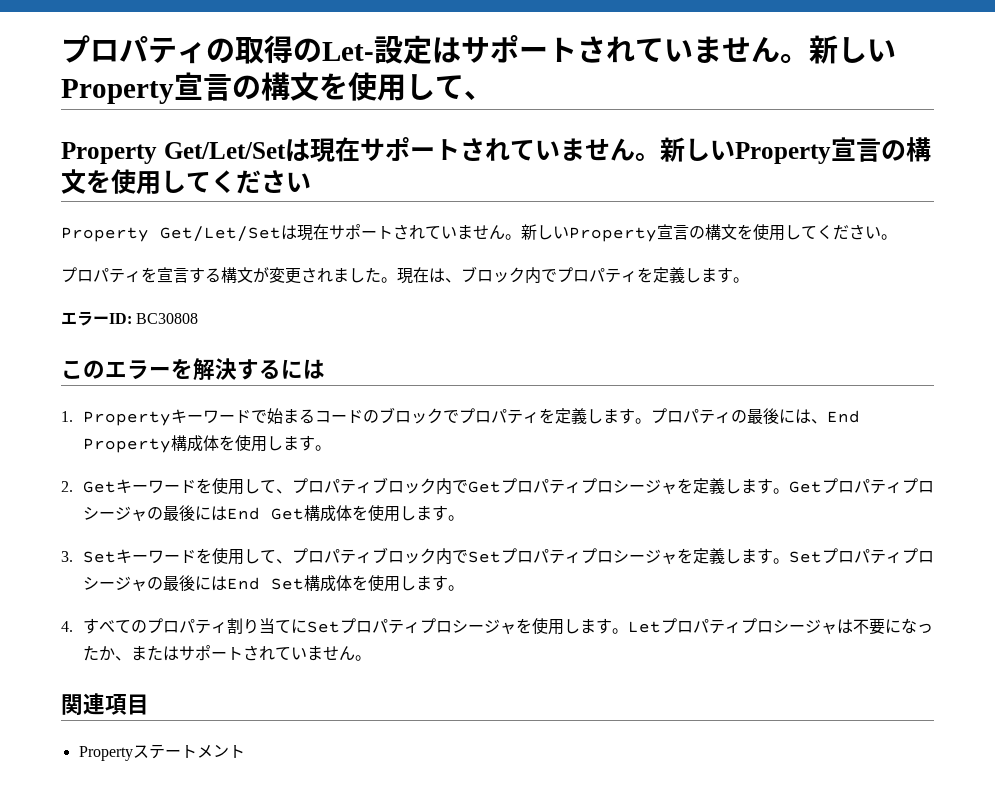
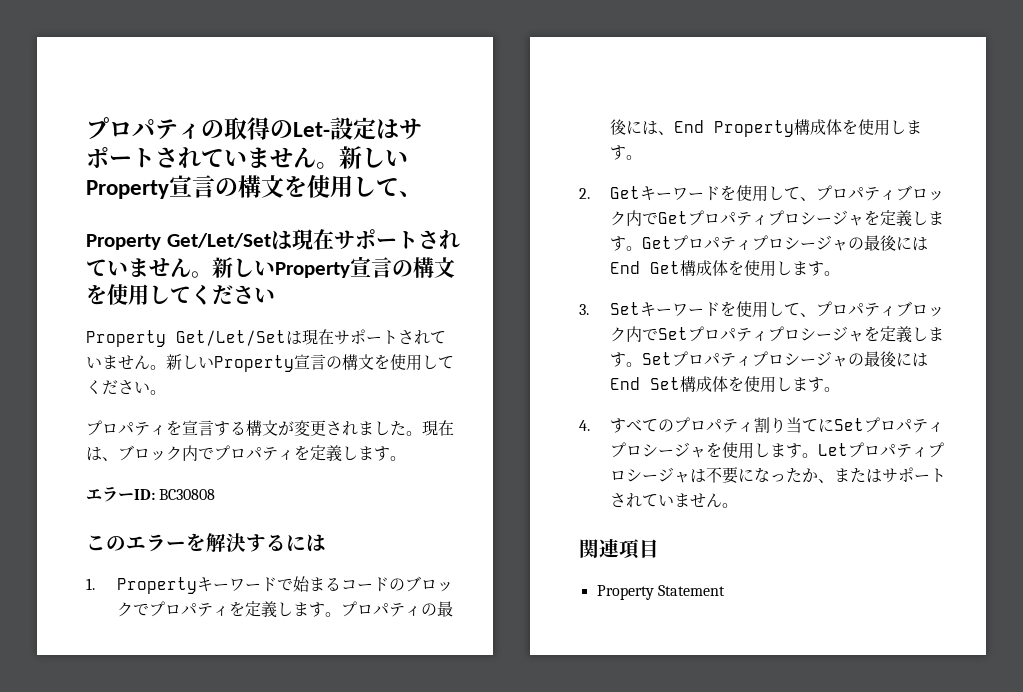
[132,744,245,759] ステートメント -> [657,585,725,596] Statement

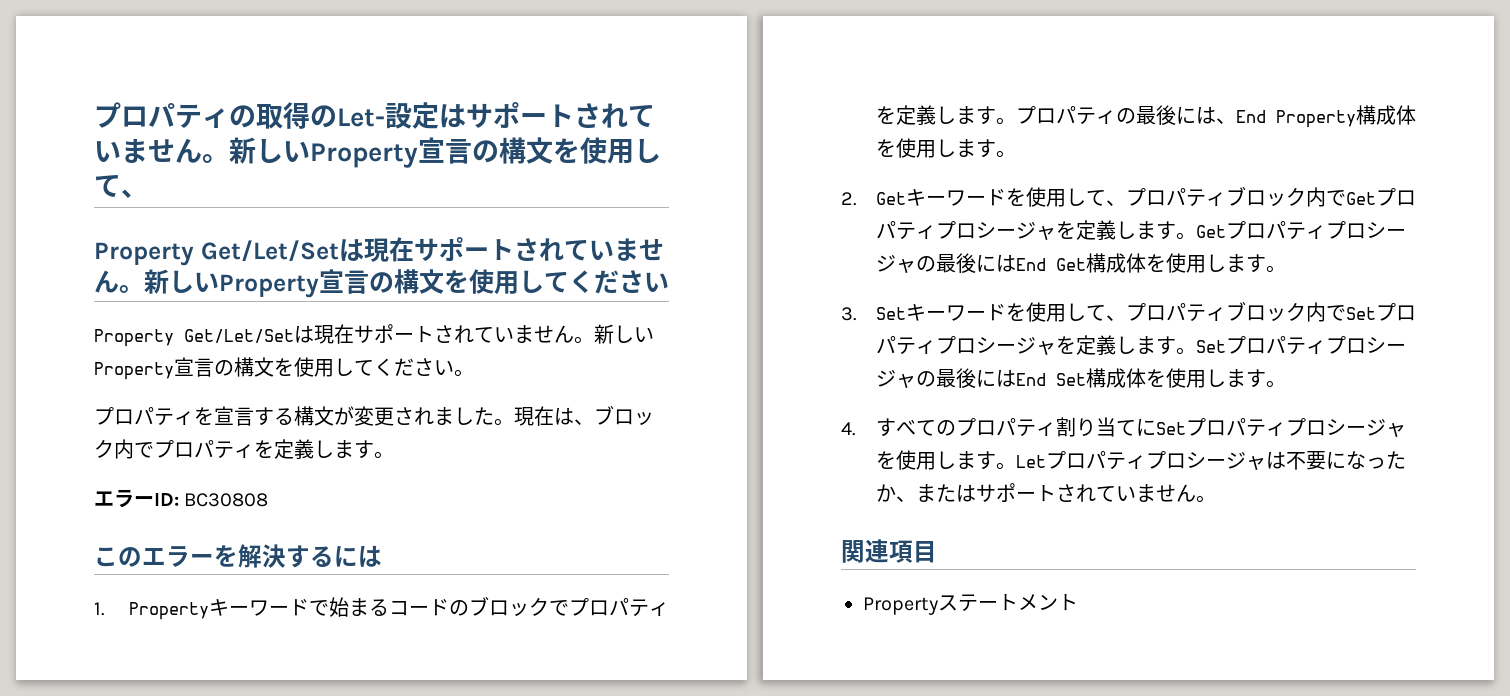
[657,585,725,596] Statement -> [938,594,1078,612] ステートメント

